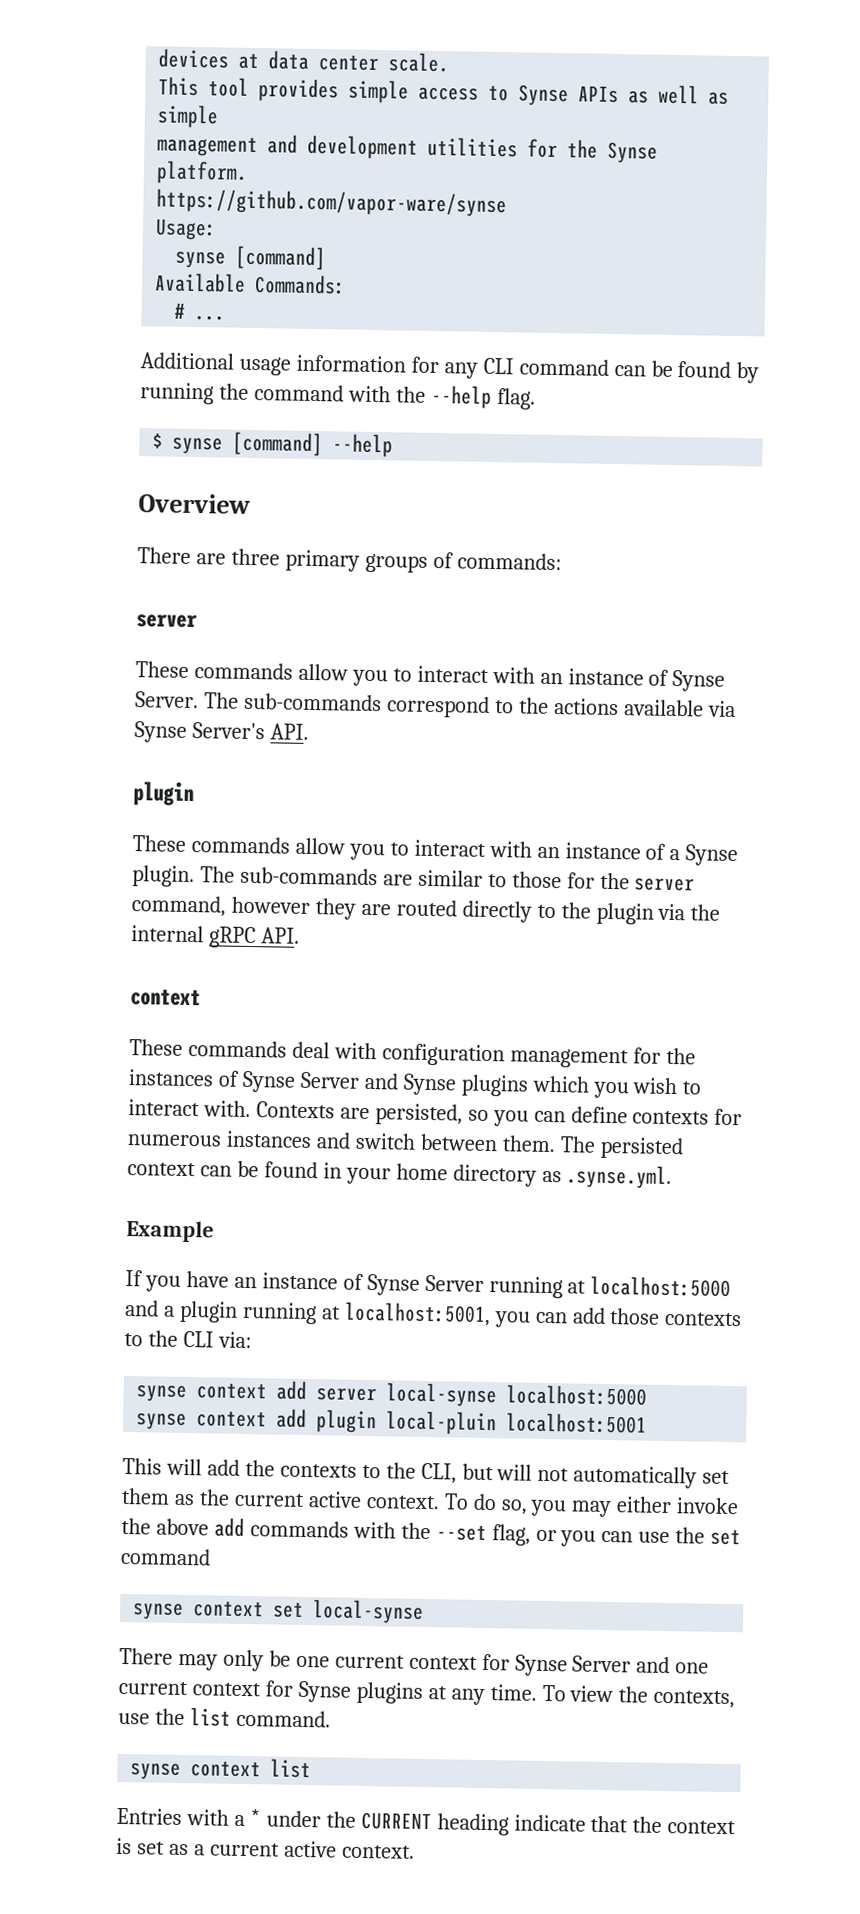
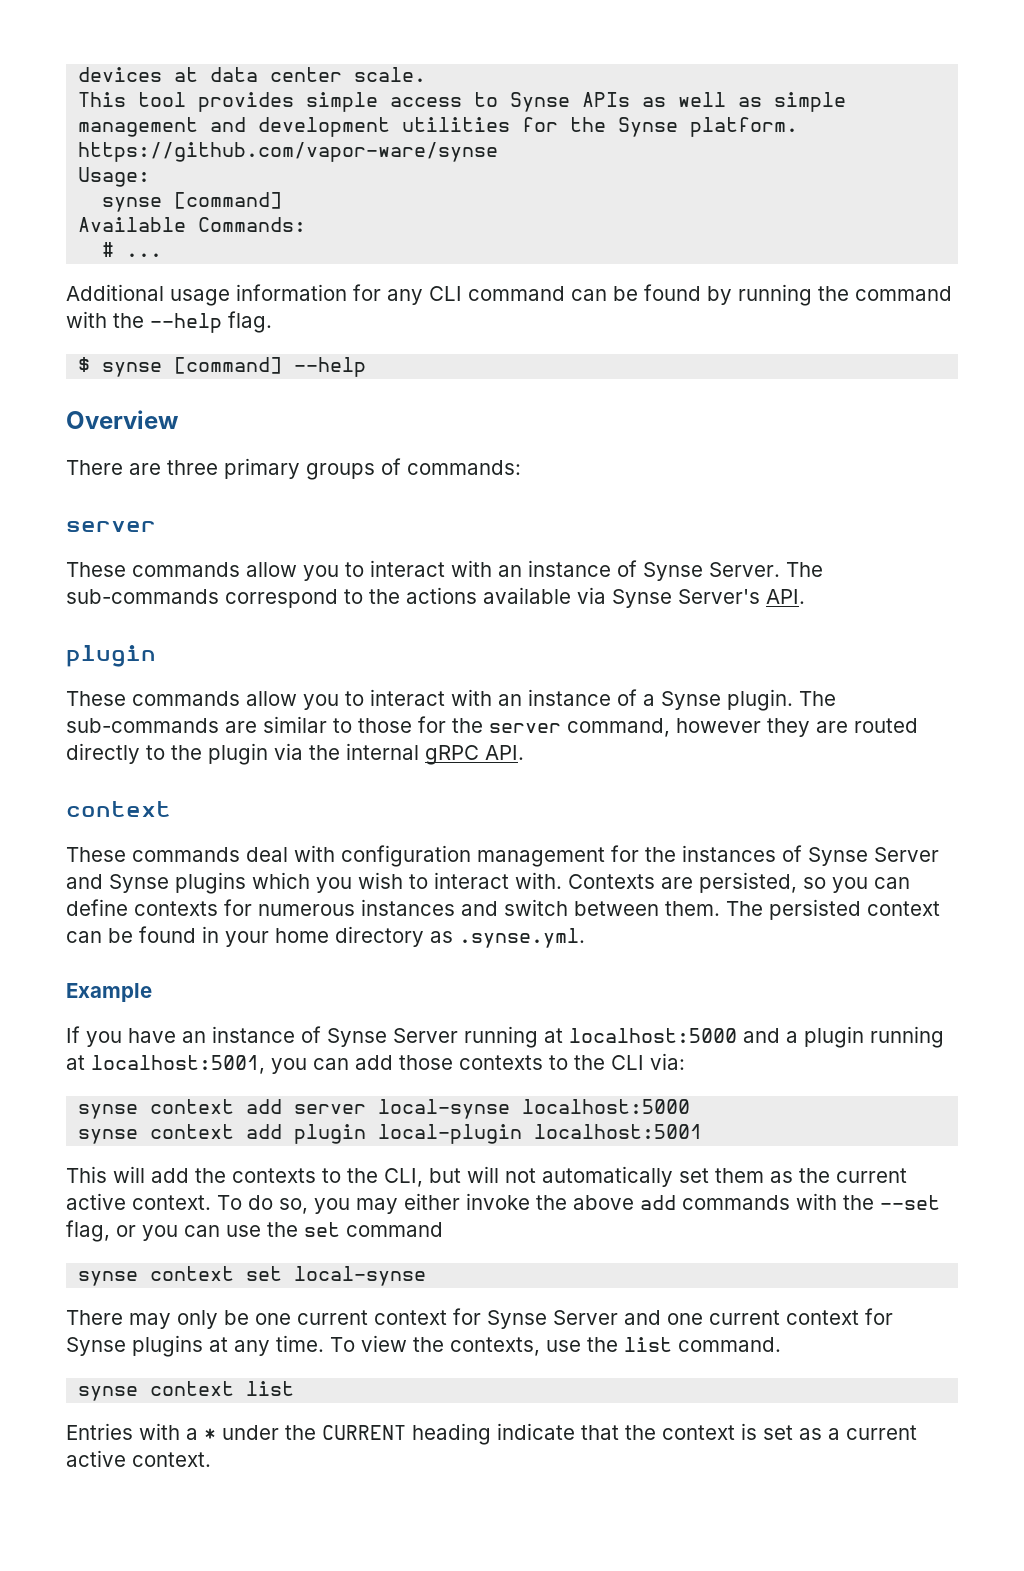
[386,1410,498,1436] local-pluin -> [378,1124,523,1144] local-plugin

